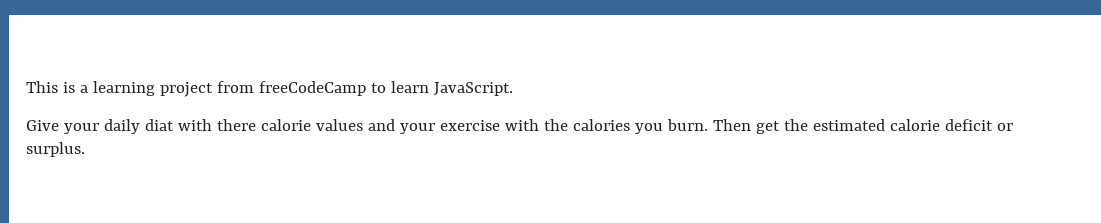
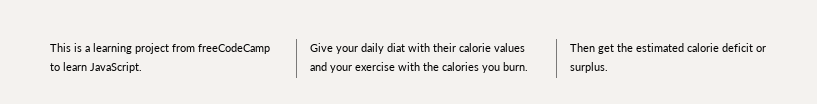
[216,119,256,131] there -> [433,43,456,52] their

